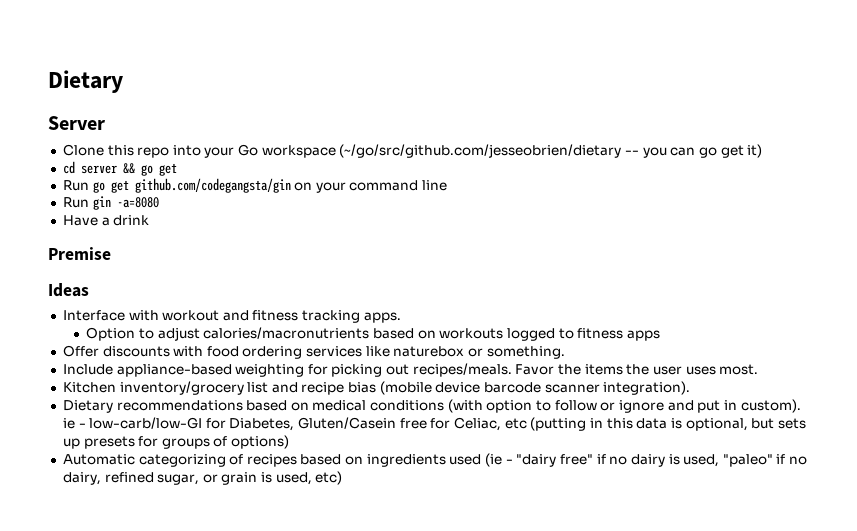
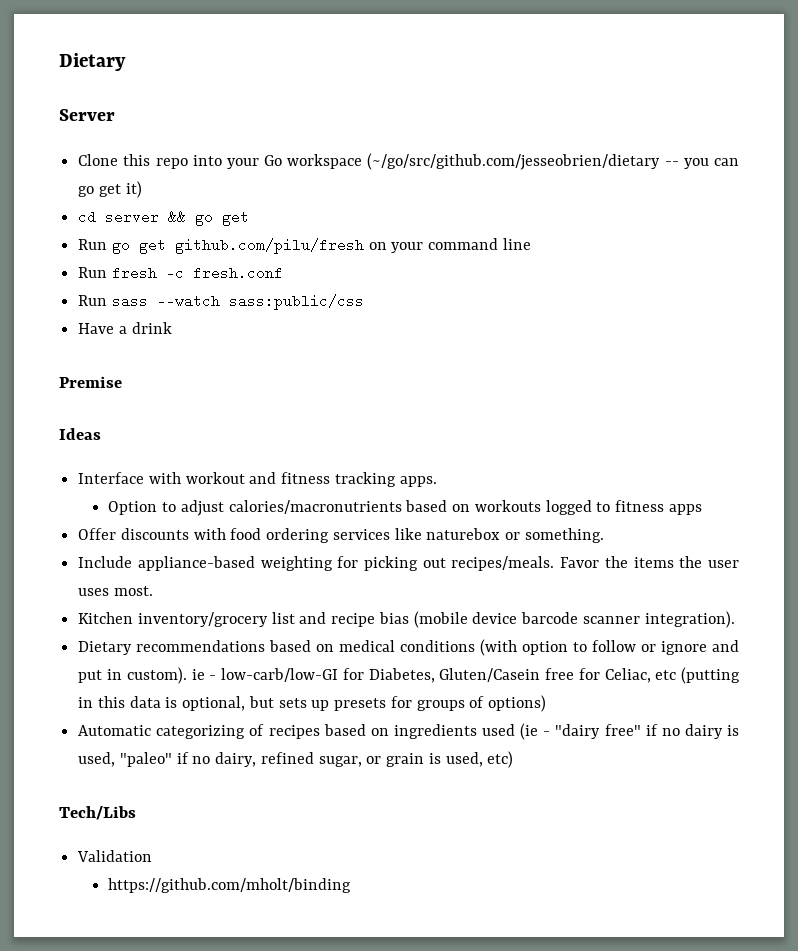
[134,178,291,193] github.com/codegangsta/gin -> [174,238,364,254] github.com/pilu/fresh
[92,196,159,210] gin -a=8080 -> [111,266,283,280] [78,294,364,310] fresh -c fresh.conf // Run sass --watch sass:public/css
(343, 478) none -> [59,806,136,820] [77,850,153,862] [108,878,352,893] // Tech/Libs // Validation // https://github.com/mholt/binding

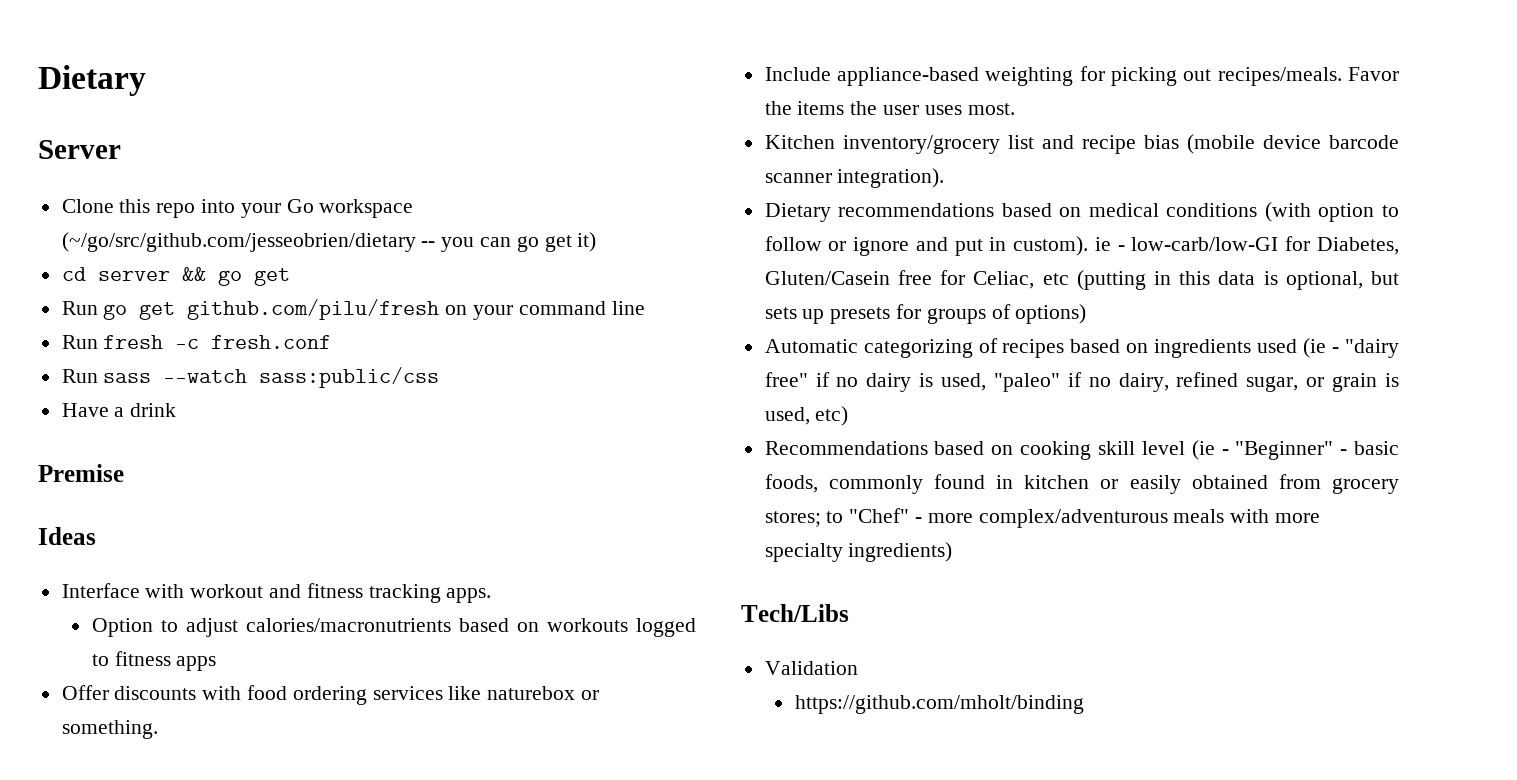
(514, 759) none -> [764,440,1400,460] [764,474,1399,494] [764,508,1321,528] [764,542,953,562] // Recommendations based on cooking skill level (ie - "Beginner" - basic foods, commonly found in kitchen or easily obtained from grocery stores; to "Chef" - more complex/adventurous meals with more specialty ingredients)

